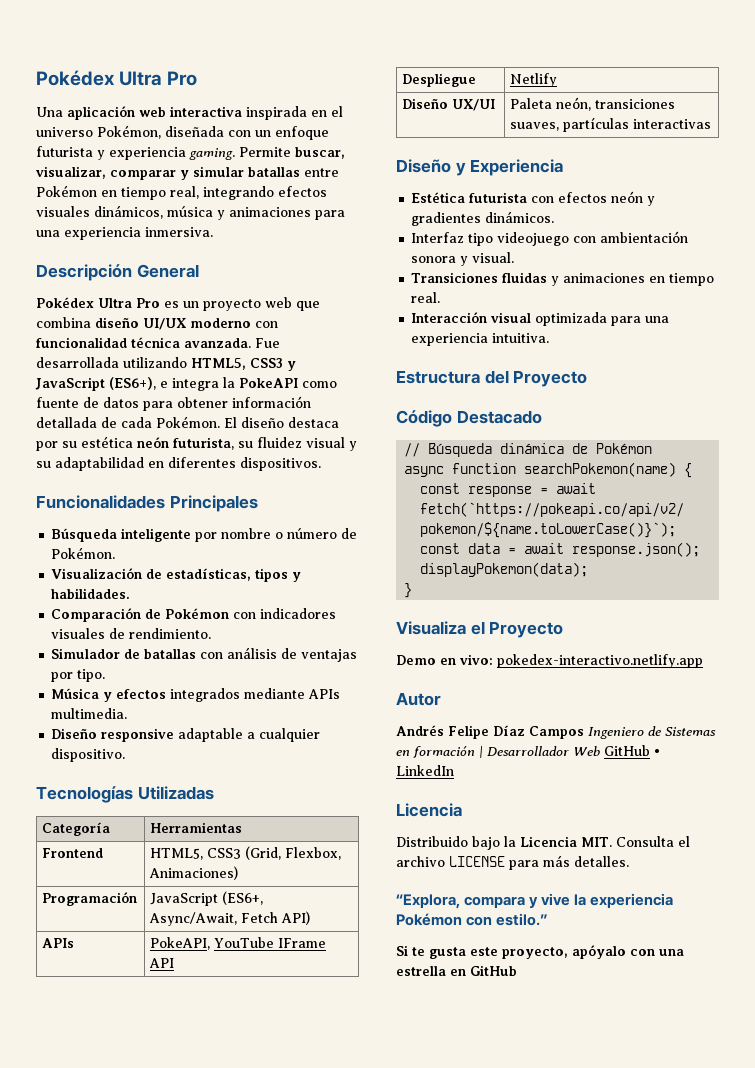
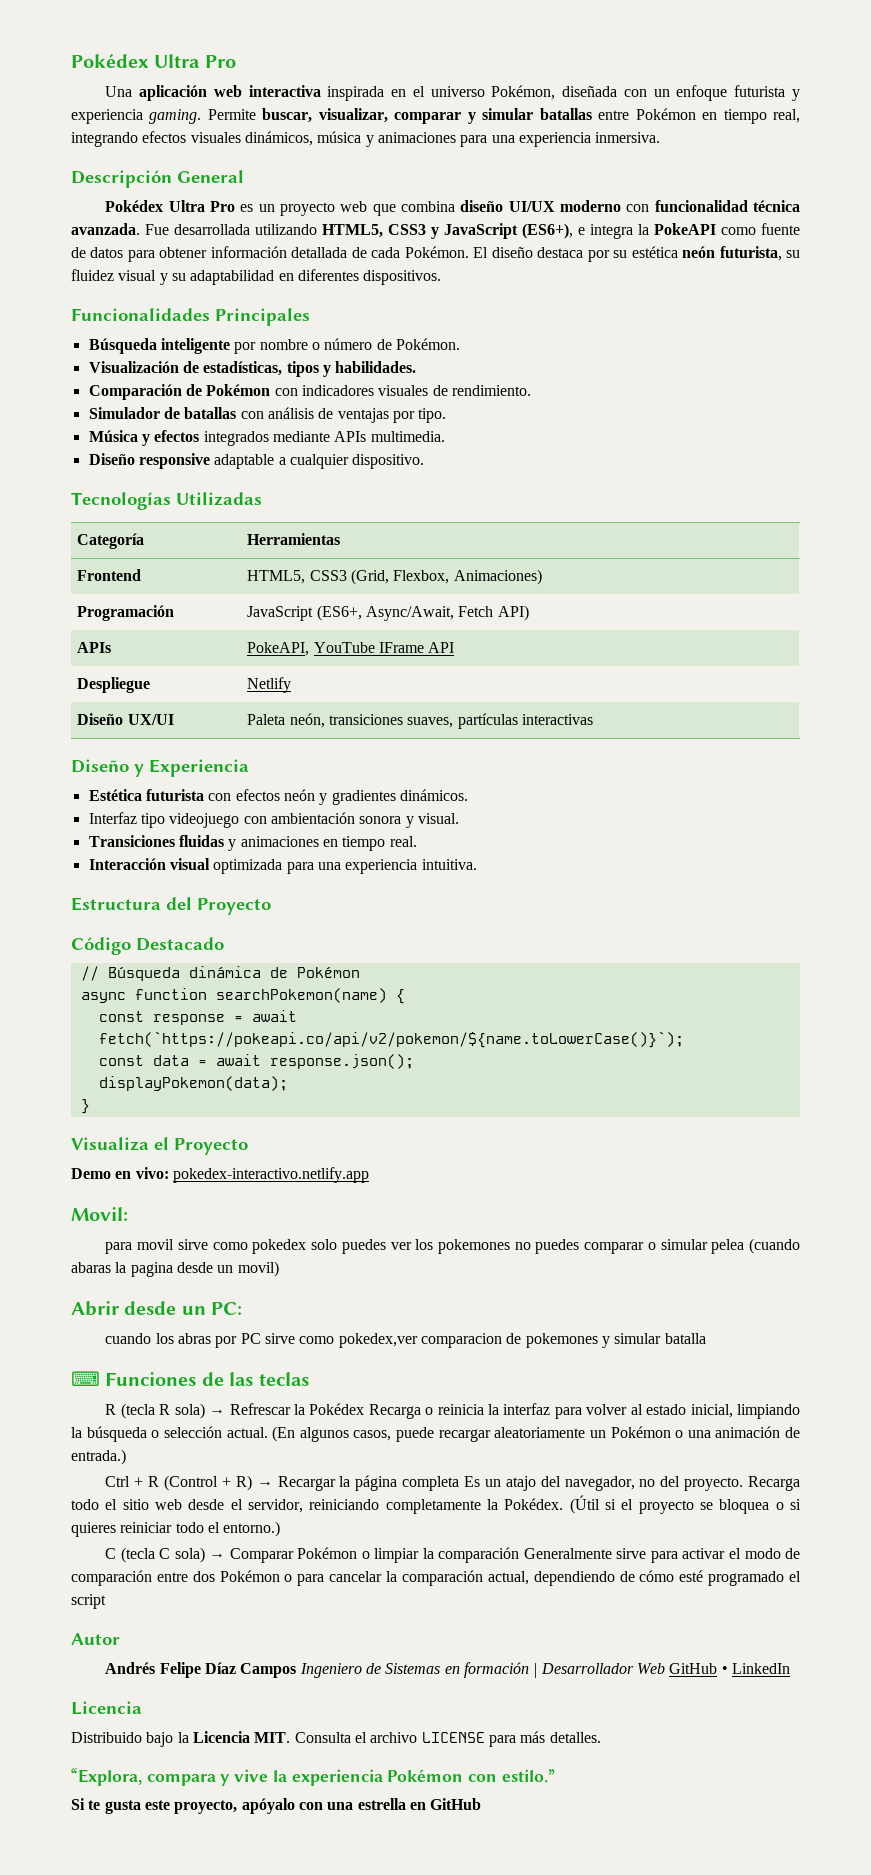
(703, 661) none -> [71,1207,128,1221] [105,1238,800,1254] [71,1261,279,1277] [71,1301,243,1316] [105,1333,706,1348] [71,1371,309,1386] [105,1403,800,1419] [71,1426,800,1442] [71,1449,126,1465] [105,1475,800,1491] [71,1495,802,1514] [71,1521,281,1537] [105,1547,801,1563] [71,1570,802,1586] [71,1594,106,1609] // Movil: // para movil sirve como pokedex solo puedes ver los pokemones no puedes comparar o simular pelea (cuando abaras la pagina desde un movil) // Abrir desde un PC: // cuando los abras por PC sirve como pokedex,ver comparacion de pokemones y simular batalla // ⌨ Funciones de las teclas // R (tecla R sola) → Refrescar la Pokédex Recarga o reinicia la interfaz para volver al estado inicial, limpiando la búsqueda o selección actual. (En algunos casos, puede recargar aleatoriamente un Pokémon o una animación de entrada.) // Ctrl + R (Control + R) → Recargar la página completa Es un atajo del navegador, no del proyecto. Recarga todo el sitio web desde el servidor, reiniciando completamente la Pokédex. (Útil si el proyecto se bloquea o si quieres reiniciar todo el entorno.) // C (tecla C sola) → Comparar Pokémon o limpiar la comparación Generalmente sirve para activar el modo de comparación entre dos Pokémon o para cancelar la comparación actual, dependiendo de cómo esté programado el script

